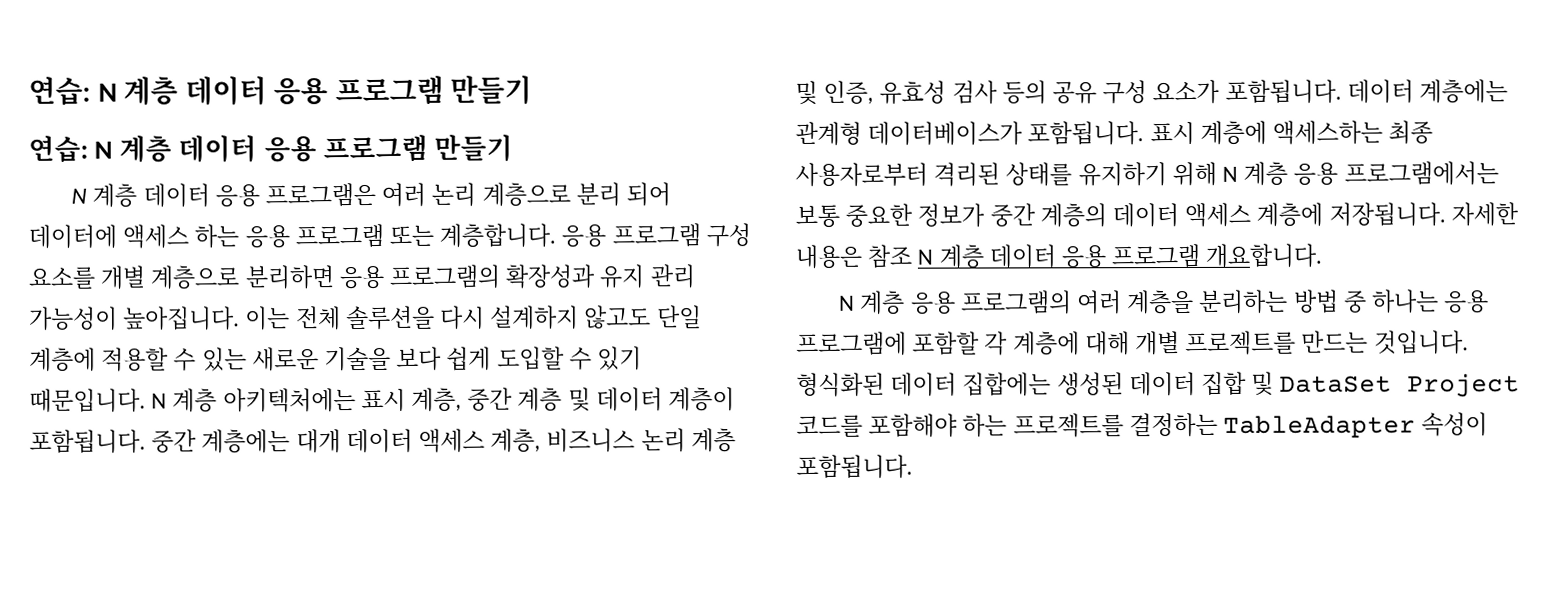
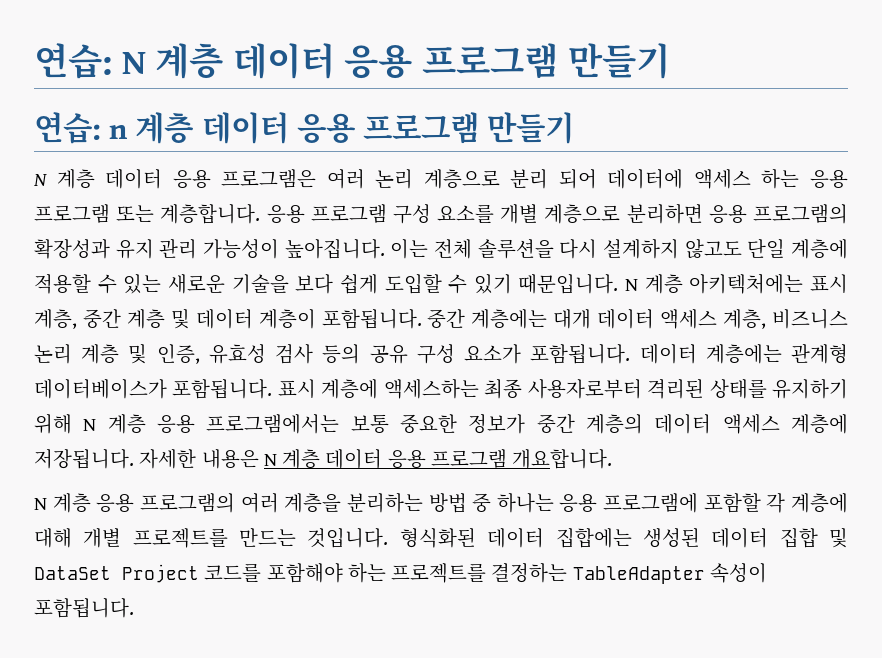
[94,141,114,159] N -> [109,125,129,139] n
[867,244,913,268] 참조 -> (259, 459) none

